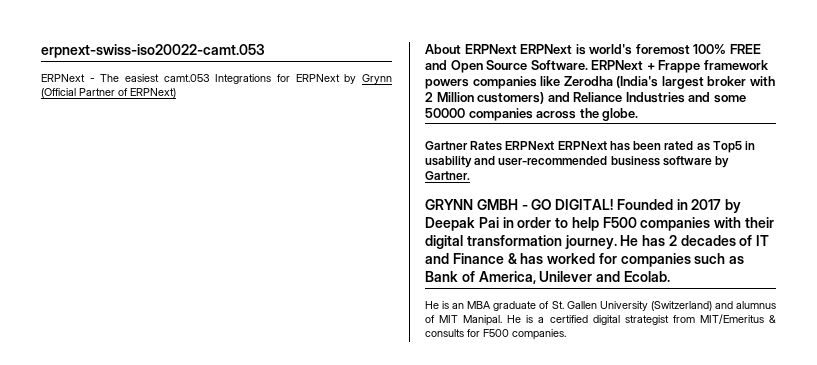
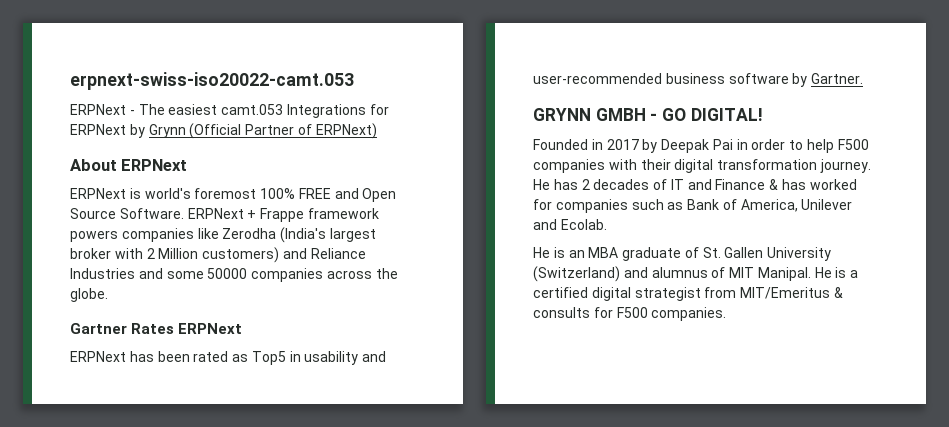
(517, 49) none -> (188, 165) //
(555, 145) none -> (243, 328) //
(614, 204) none -> (763, 114) //

